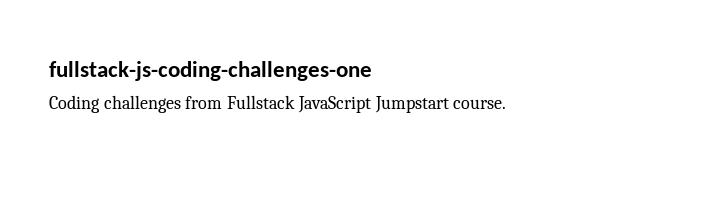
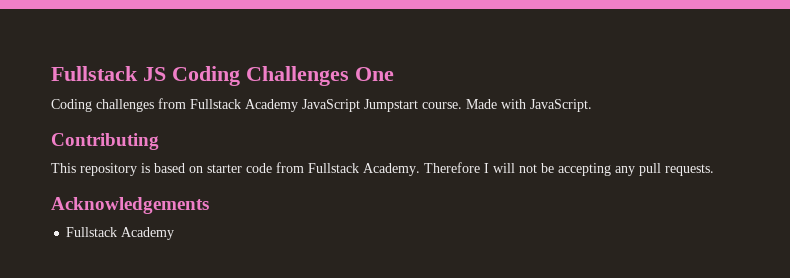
[49,61,372,81] fullstack-js-coding-challenges-one -> [51,66,394,86] Fullstack JS Coding Challenges One
(296, 102) none -> [245,99,298,112] Academy
(507, 104) none -> [466,99,592,112] [51,133,159,150] [51,162,714,176] [51,197,209,214] [66,227,175,240] Made with JavaScript. // Contributing // This repository is based on starter code from Fullstack Academy. Therefore I will not be accepting any pull requests. // Acknowledgements // Fullstack Academy

